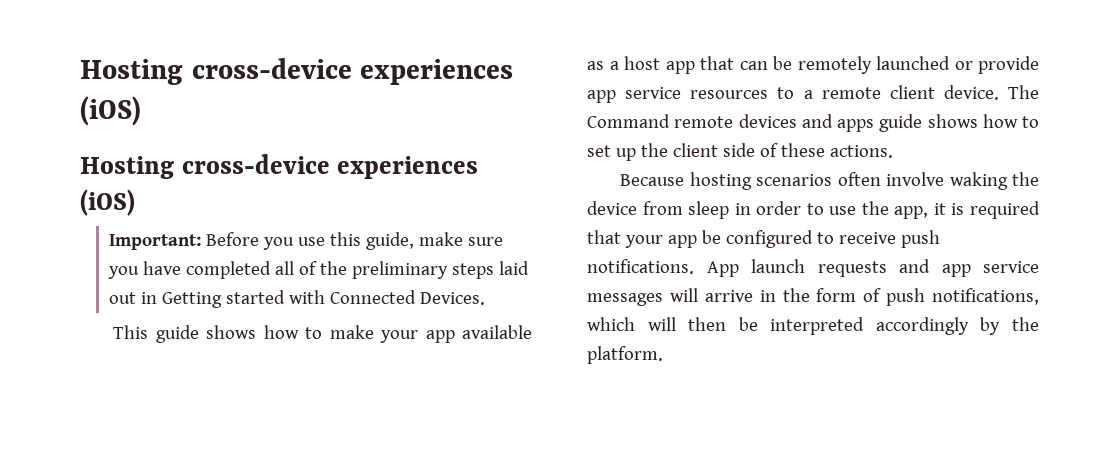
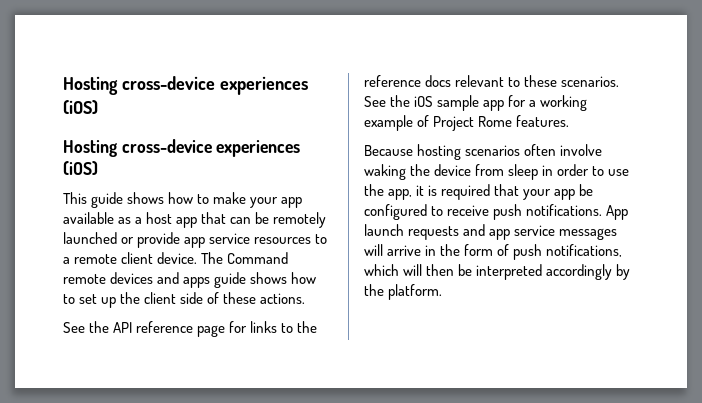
[108,232,503,250] [107,261,529,279] [108,290,485,308] // Important: Before you use this guide, make sure you have completed all of the preliminary steps laid out in Getting started with Connected Devices. -> (98, 168) none
(893, 151) none -> [63,321,318,337] [364,75,620,87] [364,95,588,111] [364,115,570,131] // See the API reference page for links to the reference docs relevant to these scenarios. See the iOS sample app for a working example of Project Rome features.

